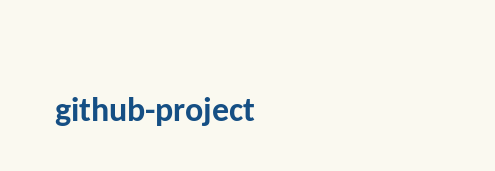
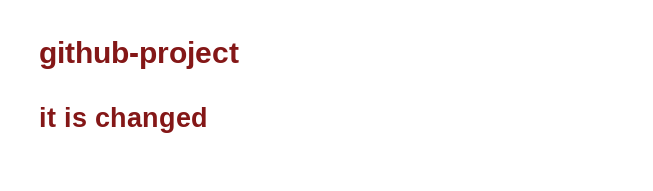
(255, 111) none -> [39,107,208,133] // it is changed

